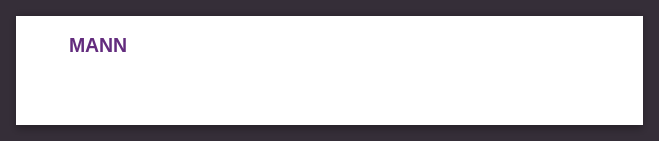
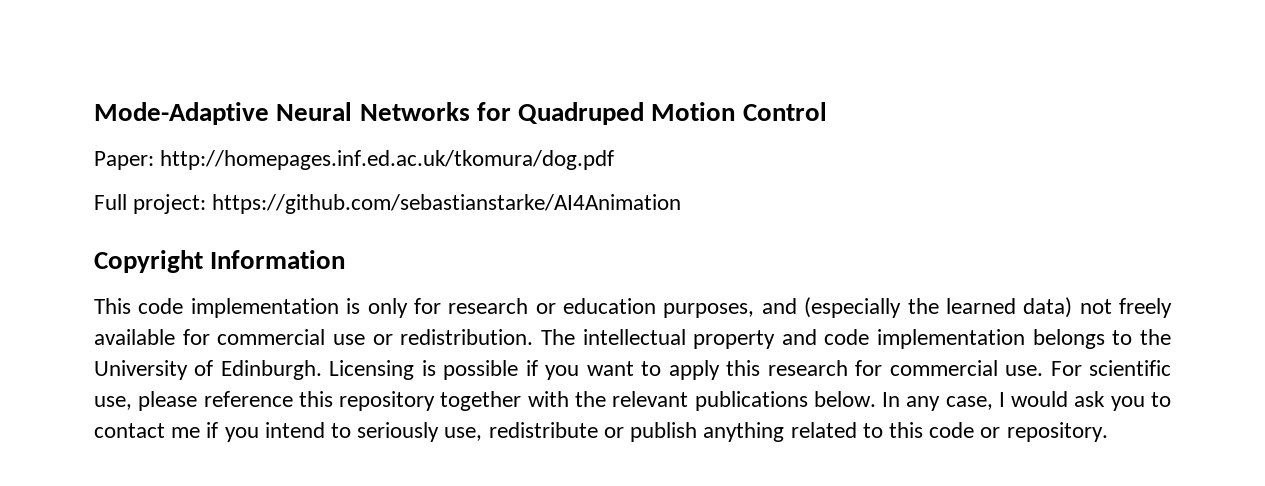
[69,38,127,52] MANN -> [94,102,827,125] [94,150,615,170] [94,194,682,214] [94,250,346,273] [94,297,1172,318] [94,329,1171,349] [94,360,1171,380] [94,391,1172,411] [94,422,1108,442] Mode-Adaptive Neural Networks for Quadruped Motion Control // Paper: http://homepages.inf.ed.ac.uk/tkomura/dog.pdf // Full project: https://github.com/sebastianstarke/AI4Animation // Copyright Information // This code implementation is only for research or education purposes, and (especially the learned data) not freely available for commercial use or redistribution. The intellectual property and code implementation belongs to the University of Edinburgh. Licensing is possible if you want to apply this research for commercial use. For scientific use, please reference this repository together with the relevant publications below. In any case, I would ask you to contact me if you intend to seriously use, redistribute or publish anything related to this code or repository.

